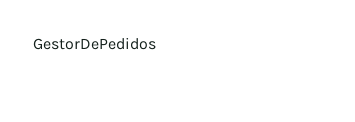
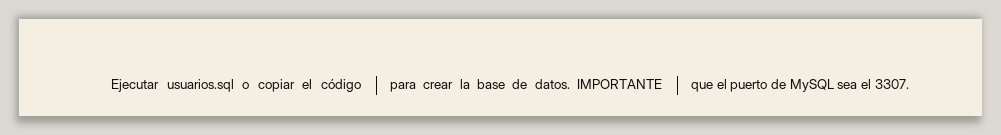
[33,37,156,50] GestorDePedidos -> [111,79,909,92] Ejecutar usuarios.sql o copiar el código para crear la base de datos. IMPORTANTE que el puerto de MySQL sea el 3307.

